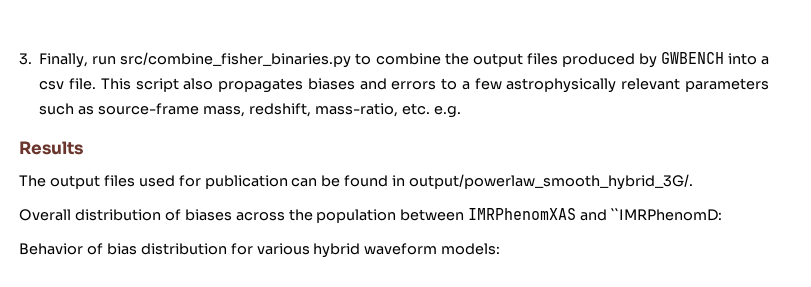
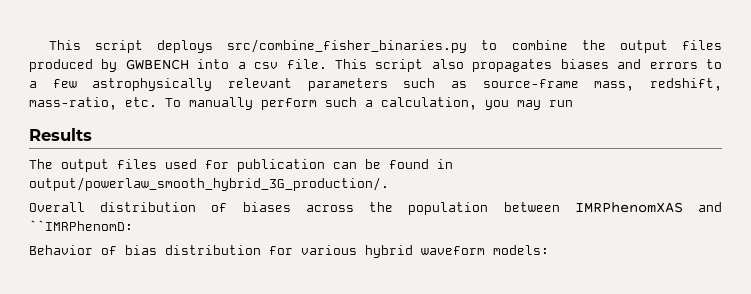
[19,53,117,68] 3. Finally, run -> [48,40,214,53] This script deploys
[433,106,461,118] e.g. -> [165,97,573,110] To manually perform such a calculation, you may run
[409,174,694,190] output/powerlaw_smooth_hybrid_3G/. -> [29,177,389,191] output/powerlaw_smooth_hybrid_3G_production/.

